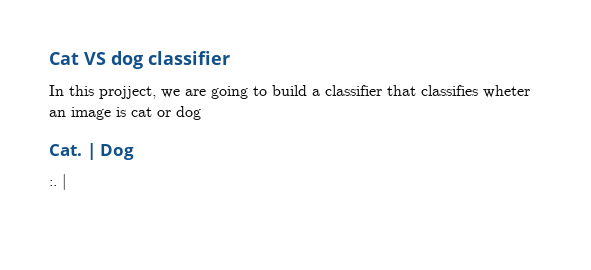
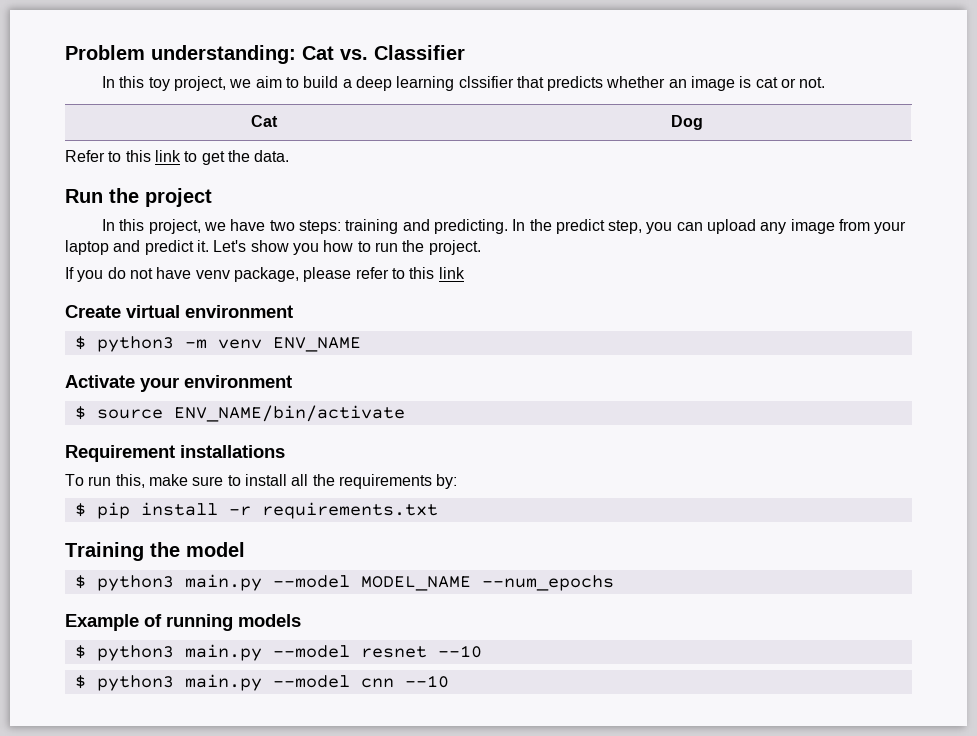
[49,51,230,69] [49,85,530,99] Cat VS dog classifier // In this projject, we are going to build a classifier that classifies wheter -> [65,45,465,64] [101,76,666,91] Problem understanding: Cat vs. Classifier // In this toy project, we aim to build a deep learning clssifier that predicts whether
[176,106,201,120] [49,143,135,160] [49,174,66,190] dog // Cat. | Dog // :. | -> [799,77,826,88] [250,115,278,127] [670,115,703,130] [65,150,290,165] [65,188,212,207] [101,219,907,234] [65,240,481,255] [65,267,465,282] [65,305,293,318] [74,336,361,352] [65,375,292,392] [74,405,405,422] [65,445,285,462] [65,474,458,489] [74,502,438,519] [65,542,245,561] [74,574,614,591] [65,614,301,631] [74,644,482,661] [74,674,449,691] not. // Cat | Dog // Refer to this link to get the data. // Run the project // In this project, we have two steps: training and predicting. In the predict step, you can upload any image from your laptop and predict it. Let's show you how to run the project. // If you do not have venv package, please refer to this link // Create virtual environment // $ python3 -m venv ENV_NAME // Activate your environment // $ source ENV_NAME/bin/activate // Requirement installations // To run this, make sure to install all the requirements by: // $ pip install -r requirements.txt // Training the model // $ python3 main.py --model MODEL_NAME --num_epochs // Example of running models // $ python3 main.py --model resnet --10 // $ python3 main.py --model cnn --10

